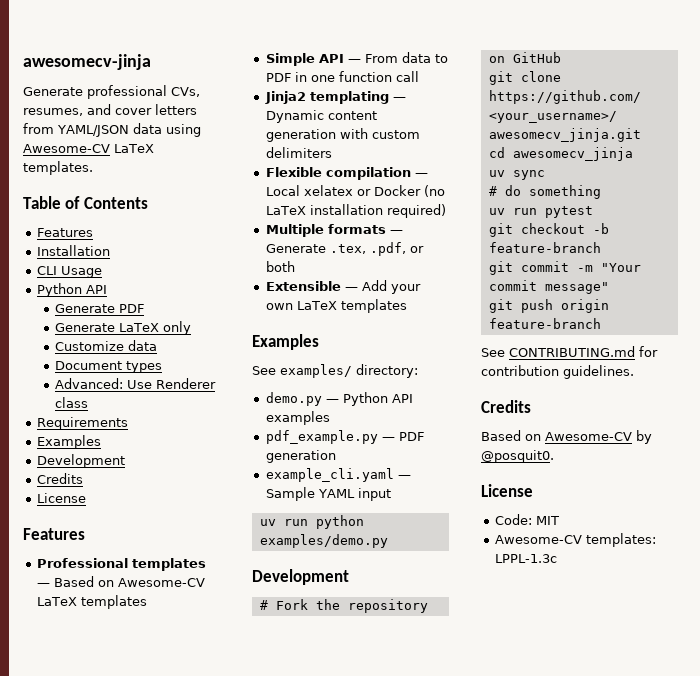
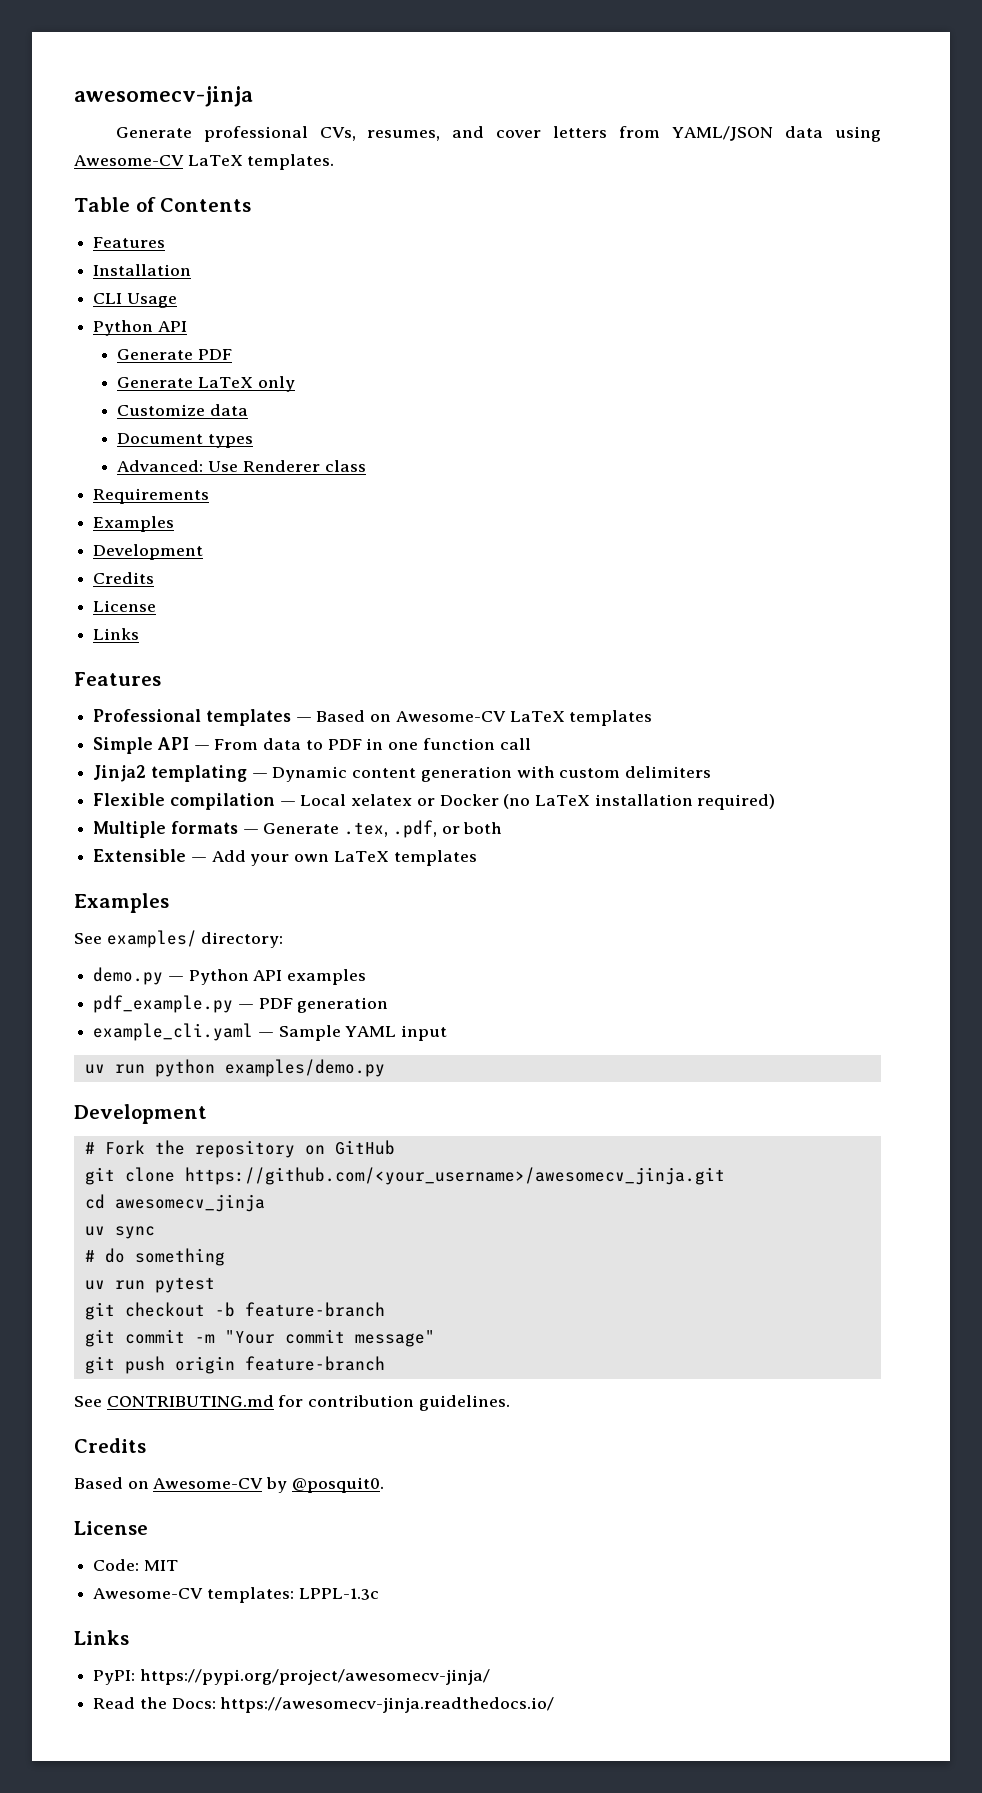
(86, 498) none -> [93,628,140,640] // Links
(557, 558) none -> [74,1630,129,1645] [93,1669,490,1685] [93,1697,555,1713] // Links // PyPI: https://pypi.org/project/awesomecv-jinja/ // Read the Docs: https://awesomecv-jinja.readthedocs.io/

